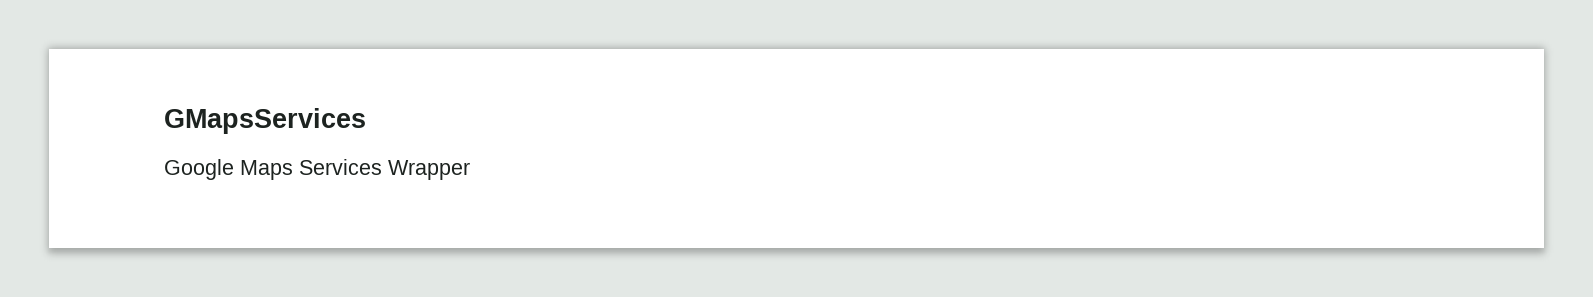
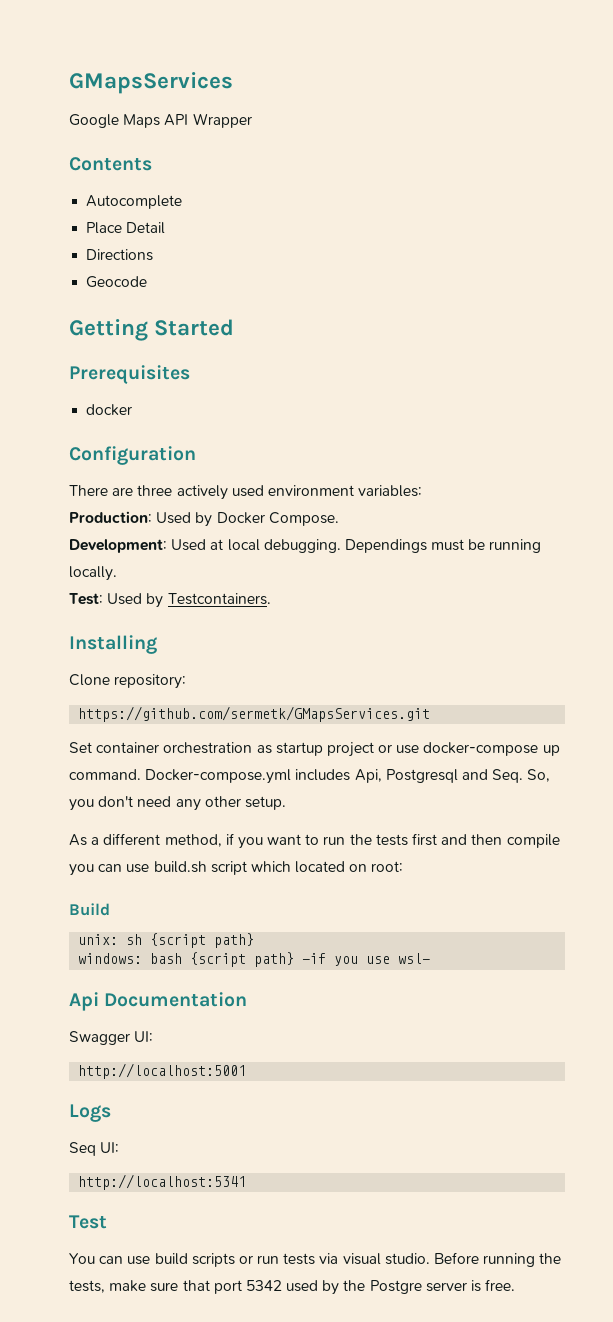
[299,159,382,175] Services -> [164,114,189,126] API
(470, 170) none -> [69,157,152,171] [86,195,183,209] [86,222,166,234] [86,249,154,261] [86,276,148,288] [69,319,235,341] [69,365,190,384] [86,404,133,416] [69,446,196,465] [69,485,423,500] [69,511,339,527] [69,539,542,553] [69,566,117,581] [69,593,271,608] [69,635,157,654] [69,674,187,689] [78,706,431,722] [69,742,560,757] [69,769,551,784] [69,796,286,811] [69,833,560,849] [69,861,404,876] [69,903,110,916] [78,933,255,948] [78,952,431,967] [69,992,248,1011] [69,1031,154,1045] [78,1063,247,1079] [69,1104,111,1122] [69,1142,120,1156] [78,1174,247,1190] [69,1215,107,1229] [69,1252,562,1267] [69,1279,516,1295] // Contents // Autocomplete // Place Detail // Directions // Geocode // Getting Started // Prerequisites // docker // Configuration // There are three actively used environment variables: // Production: Used by Docker Compose. // Development: Used at local debugging. Dependings must be running locally. // Test: Used by Testcontainers. // Installing // Clone repository: // https://github.com/sermetk/GMapsServices.git // Set container orchestration as startup project or use docker-compose up command. Docker-compose.yml includes Api, Postgresql and Seq. So, you don't need any other setup. // As a different method, if you want to run the tests first and then compile you can use build.sh script which located on root: // Build // unix: sh {script path} // windows: bash {script path} -if you use wsl- // Api Documentation // Swagger UI: // http://localhost:5001 // Logs // Seq UI: // http://localhost:5341 // Test // You can use build scripts or run tests via visual studio. Before running the tests, make sure that port 5342 used by the Postgre server is free.

